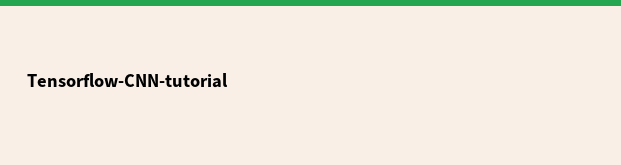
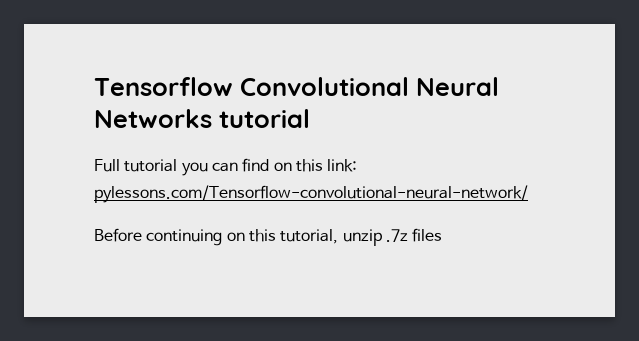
[27,73,228,88] Tensorflow-CNN-tutorial -> [94,77,499,96] [94,109,310,128] [94,158,358,176] [94,185,528,203] [94,228,443,246] Tensorflow Convolutional Neural Networks tutorial // Full tutorial you can find on this link: pylessons.com/Tensorflow-convolutional-neural-network/ // Before continuing on this tutorial, unzip .7z files

